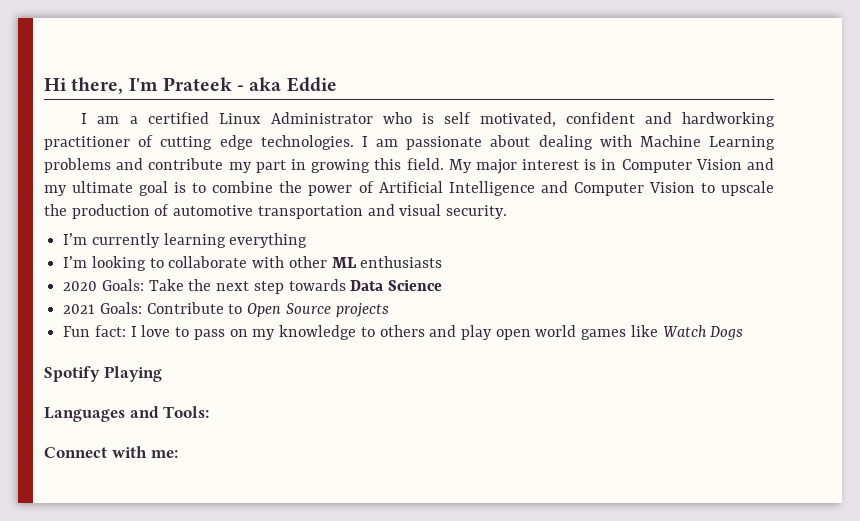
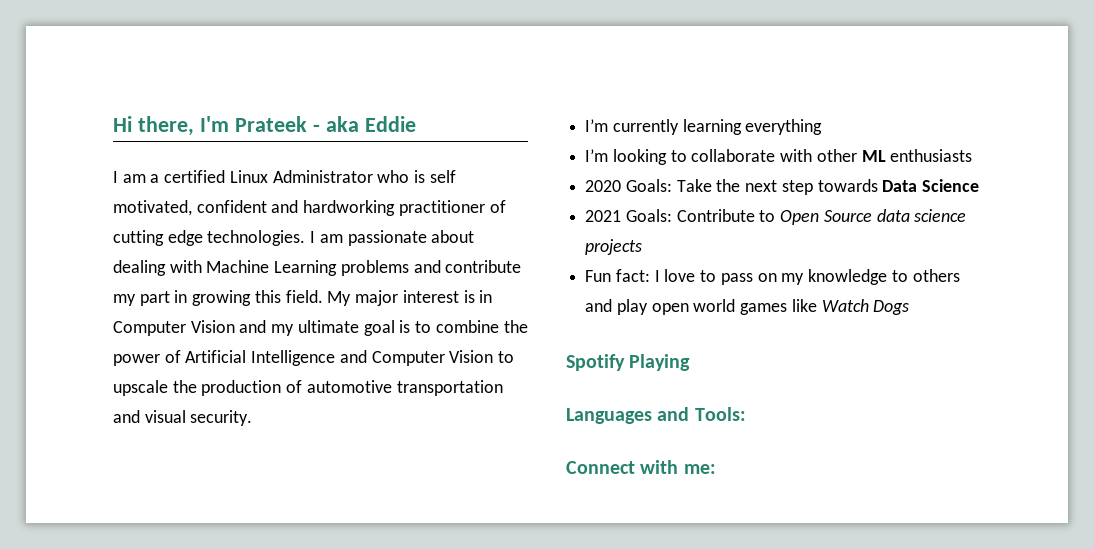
(331, 308) none -> [876,209,967,222] data science

